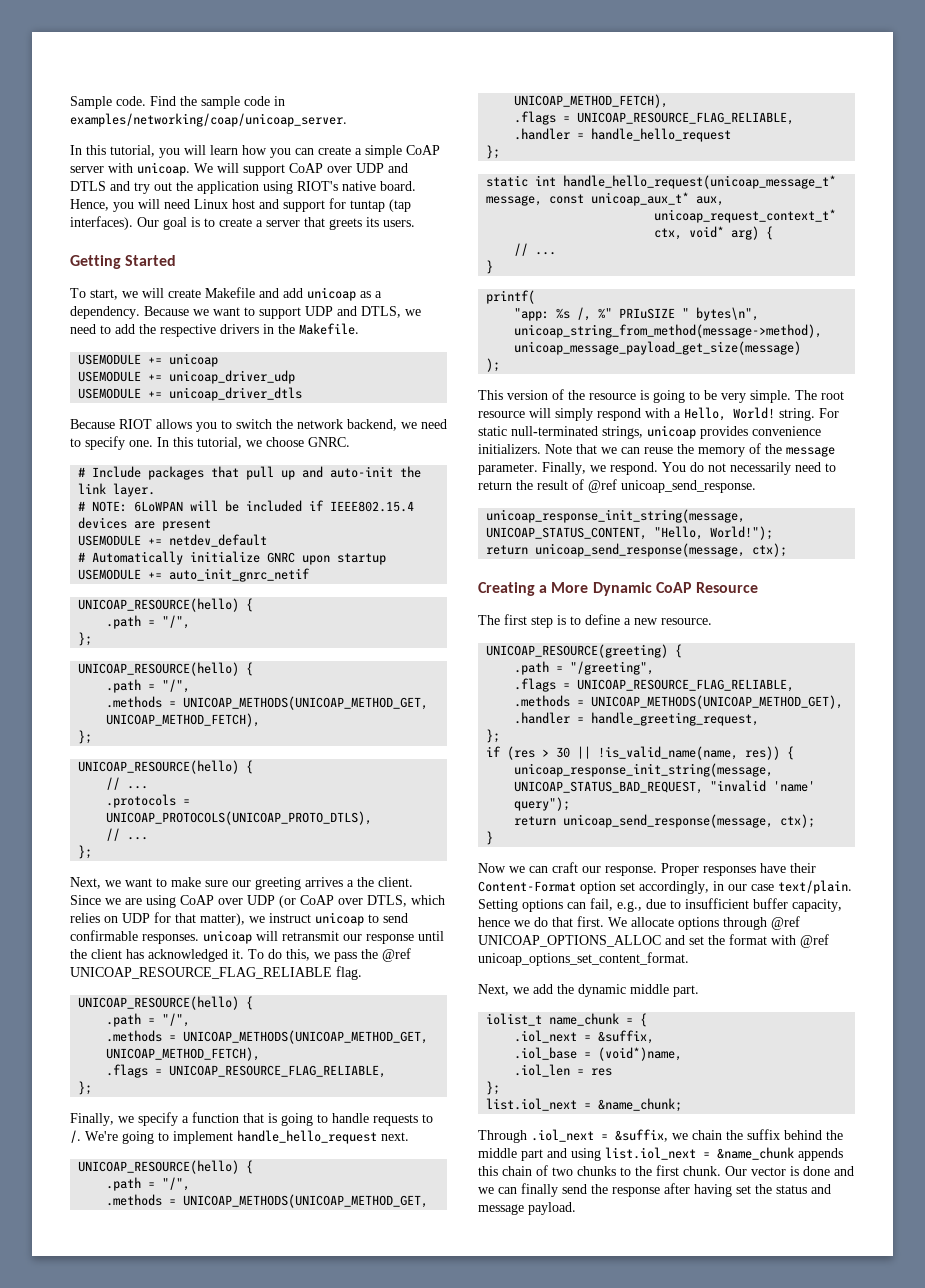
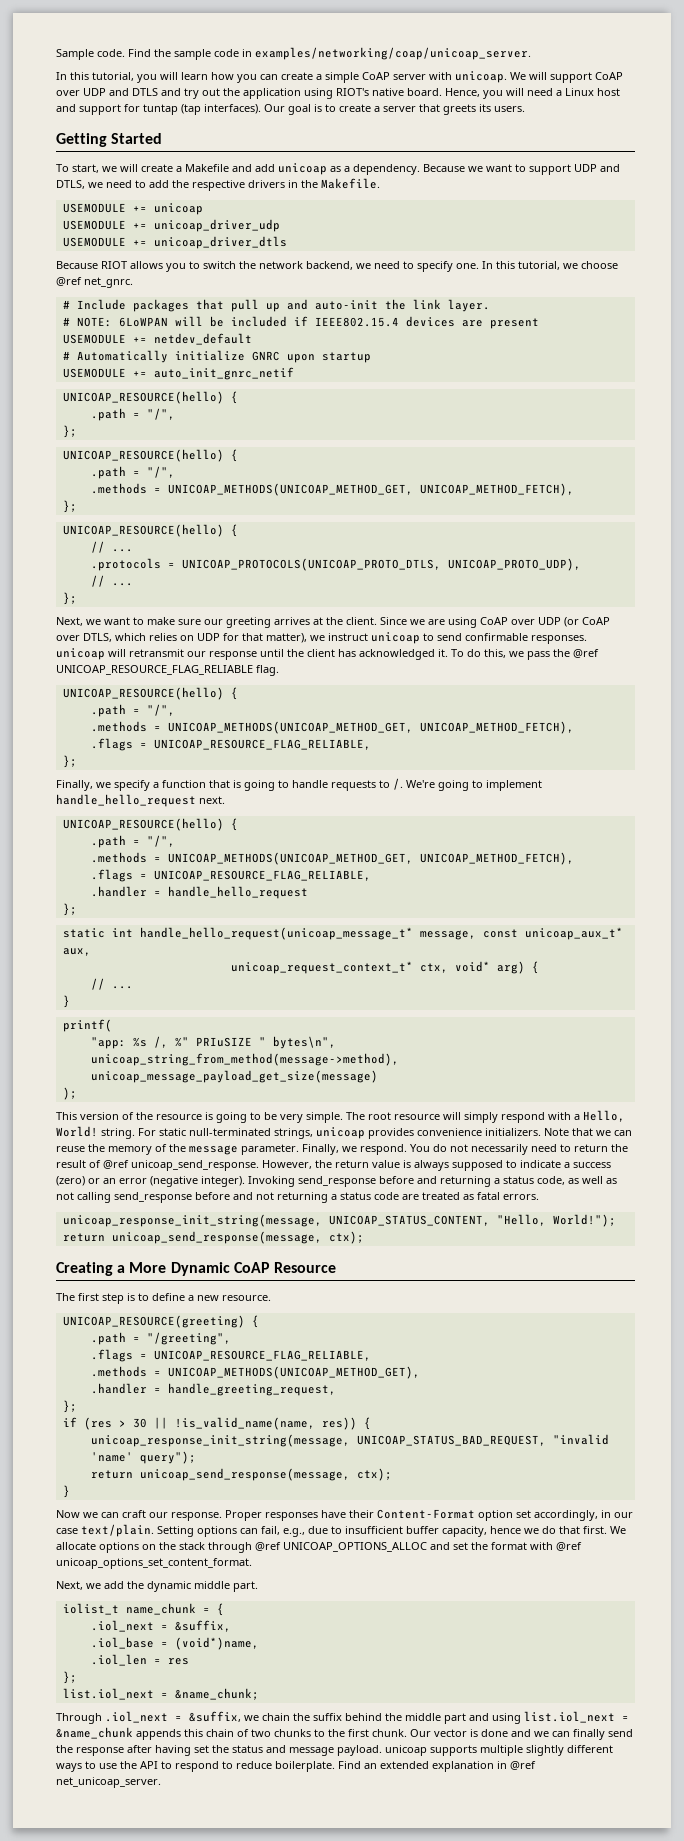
(190, 204) none -> [556,90,562,96] a
(201, 293) none -> [176,166,182,172] a
[308,437,350,447] GNRC. -> [56,277,133,288] @ref net_gnrc.
[106,811,373,825] UNICOAP_PROTOCOLS(UNICOAP_PROTO_DTLS), -> [181,558,581,571] UNICOAP_PROTOCOLS(UNICOAP_PROTO_DTLS, UNICOAP_PROTO_UDP),
[347,880,354,887] a -> [313,617,323,625] at
(756, 486) none -> [262,1160,611,1171] [56,1176,617,1187] [56,1192,539,1203] However, the return value is always supposed to indicate a success (zero) or an error (negative integer). Invoking send_response before and returning a status code, as well as not calling send_response before and not returning a status code are treated as fatal errors.
(719, 923) none -> [142,1542,205,1550] on the stack
(576, 1208) none -> [385,1745,613,1756] [56,1761,536,1772] [56,1777,161,1788] unicoap supports multiple slightly different ways to use the API to respond to reduce boilerplate. Find an extended explanation in @ref net_unicoap_server.

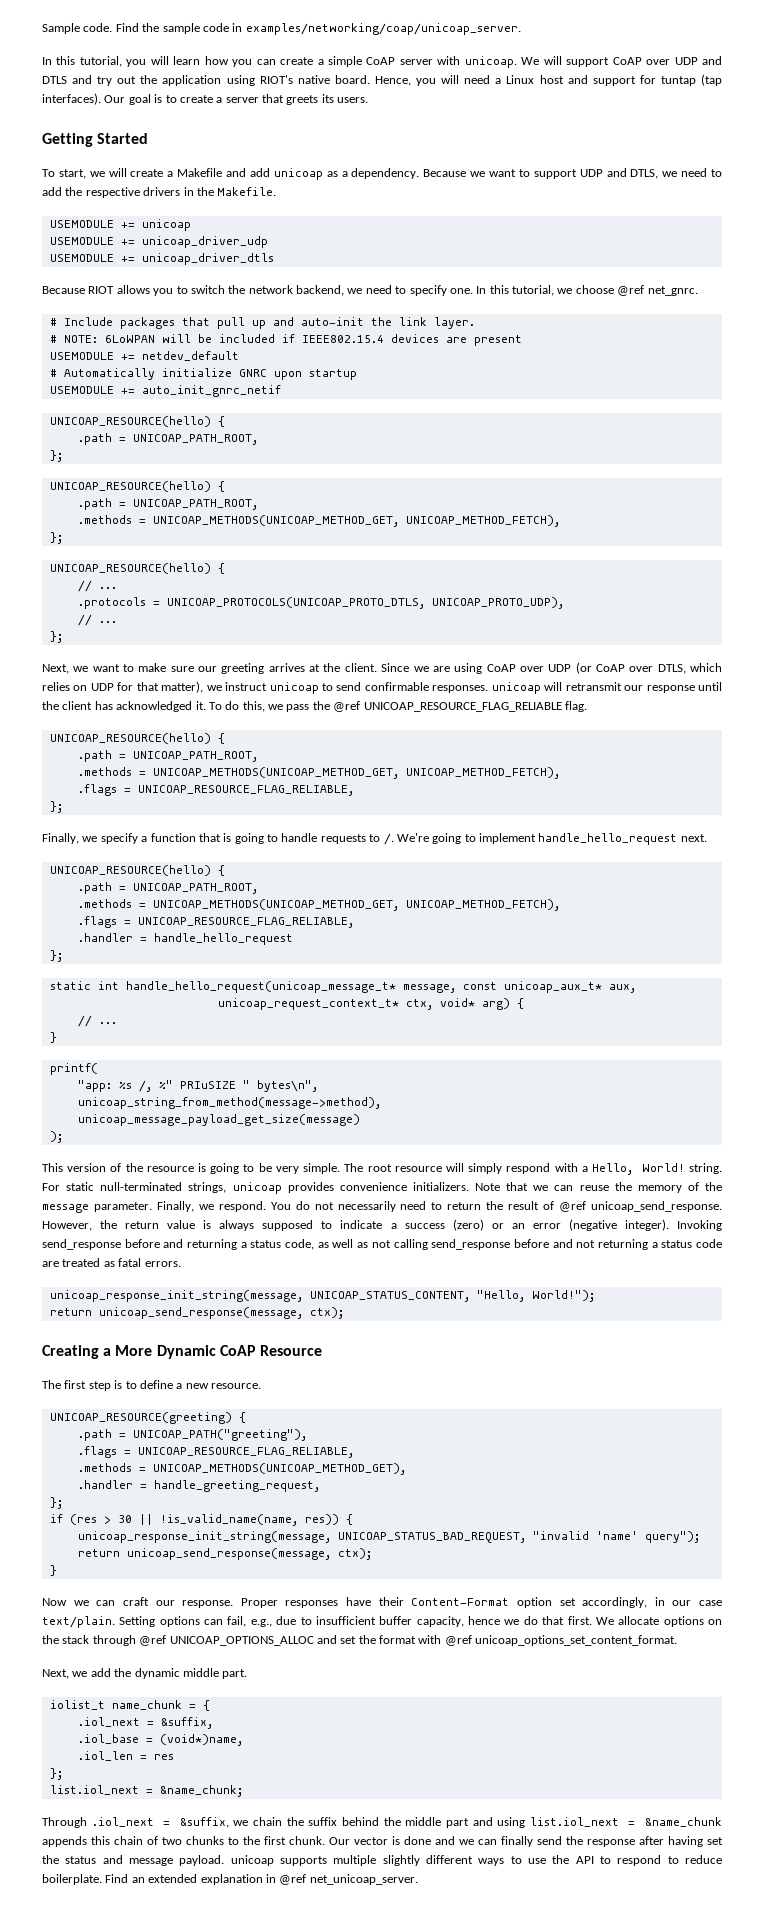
[146,408,175,420] "/", -> [132,434,258,445] UNICOAP_PATH_ROOT,
[146,466,175,478] "/", -> [132,499,258,510] UNICOAP_PATH_ROOT,
[146,704,175,716] "/", -> [132,751,258,762] UNICOAP_PATH_ROOT,
[146,835,175,847] "/", -> [132,883,258,894] UNICOAP_PATH_ROOT,
[146,1332,231,1345] "/greeting", -> [132,1429,307,1441] UNICOAP_PATH("greeting"),

